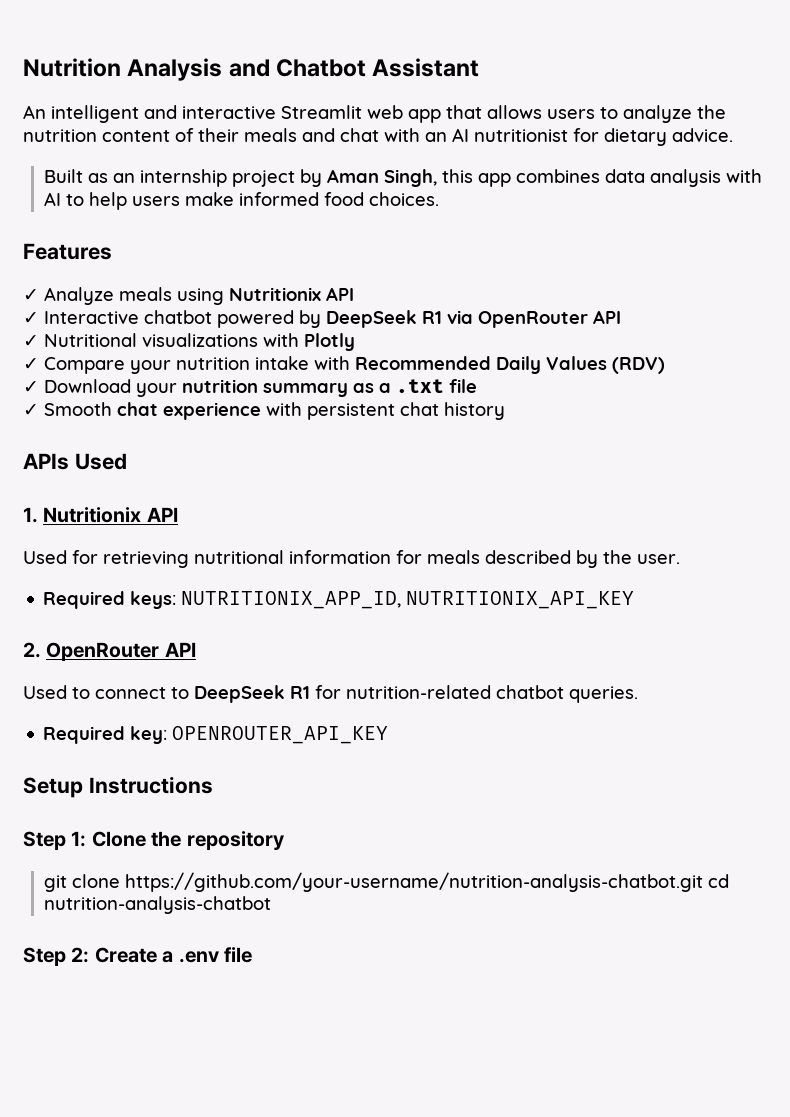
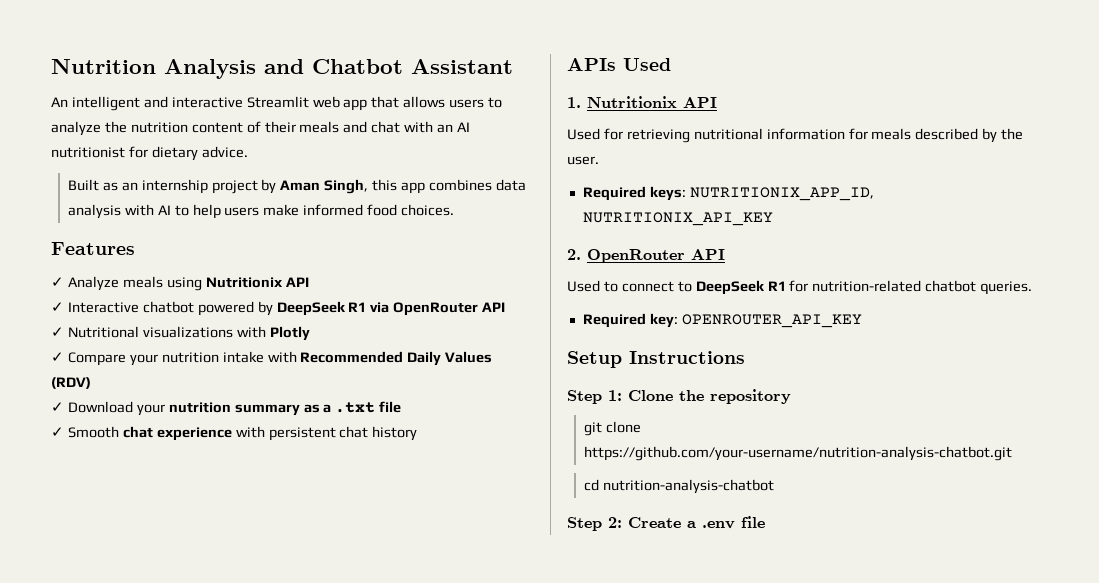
(703, 882) none -> (1012, 453) //

